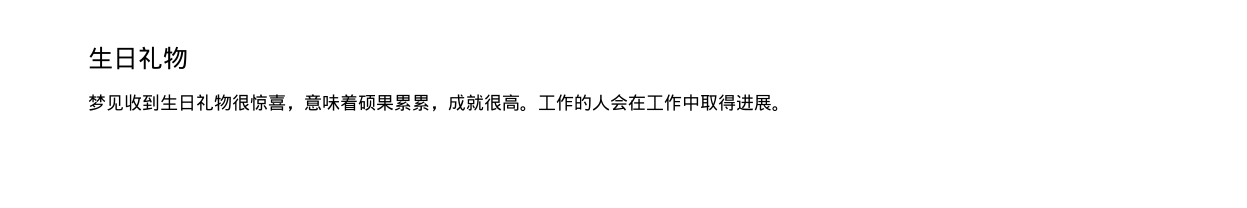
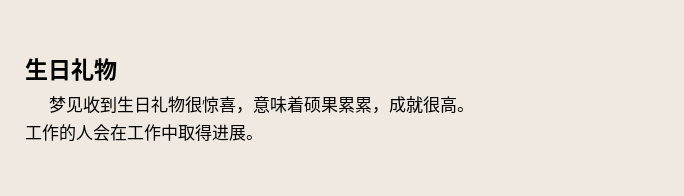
(538, 109) none -> (475, 109) //

